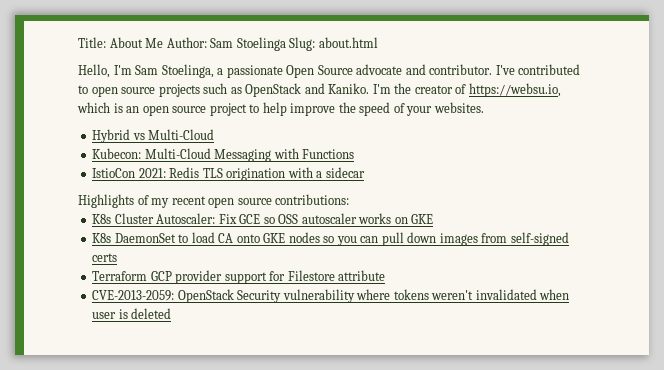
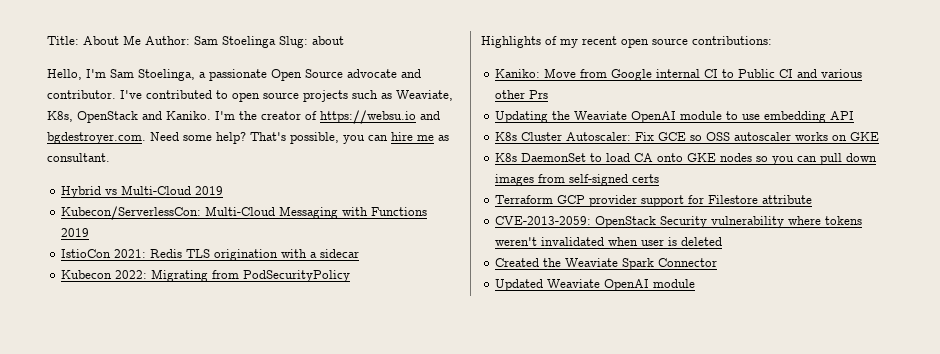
[318,37,378,48] about.html -> [312,36,344,45] about
(242, 90) none -> [396,90,453,101] [47,111,73,122] Weaviate, K8s,
[468,83,561,97] [77,102,484,116] https://websu.io, which is an open source project to help improve the speed of your websites. -> [320,110,440,124] [47,132,449,144] [47,153,110,162] https://websu.io and bgdestroyer.com. Need some help? That's possible, you can hire me as consultant.
[92,148,142,159] // Kubecon: -> [195,186,224,195] [61,206,202,220] 2019 // Kubecon/ServerlessCon:
(355, 154) none -> [61,228,90,237] 2019
(365, 172) none -> [61,269,351,282] // Kubecon 2022: Migrating from PodSecurityPolicy
(350, 199) none -> [495,68,863,81] [495,90,549,99] [495,111,855,123] // Kaniko: Move from Google internal CI to Public CI and various other Prs // Updating the Weaviate OpenAI module to use embedding API
(172, 313) none -> [495,258,718,270] [495,279,696,291] // Created the Weaviate Spark Connector // Updated Weaviate OpenAI module

